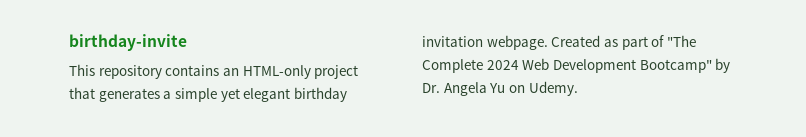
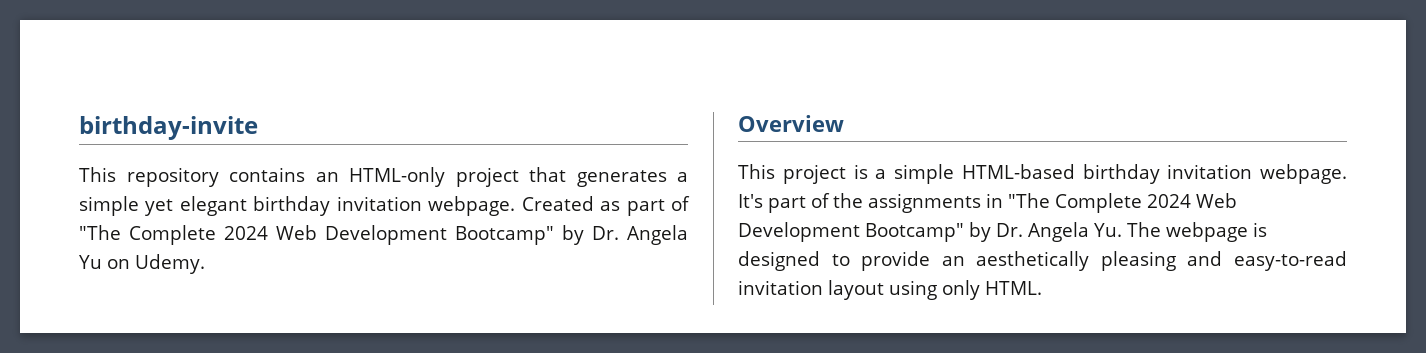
(578, 88) none -> [738,115,844,132] [738,164,1347,184] [738,193,1237,213] [738,222,1267,242] [738,251,1347,271] [738,280,1042,300] // Overview // This project is a simple HTML-based birthday invitation webpage. It's part of the assignments in "The Complete 2024 Web Development Bootcamp" by Dr. Angela Yu. The webpage is designed to provide an aesthetically pleasing and easy-to-read invitation layout using only HTML.

